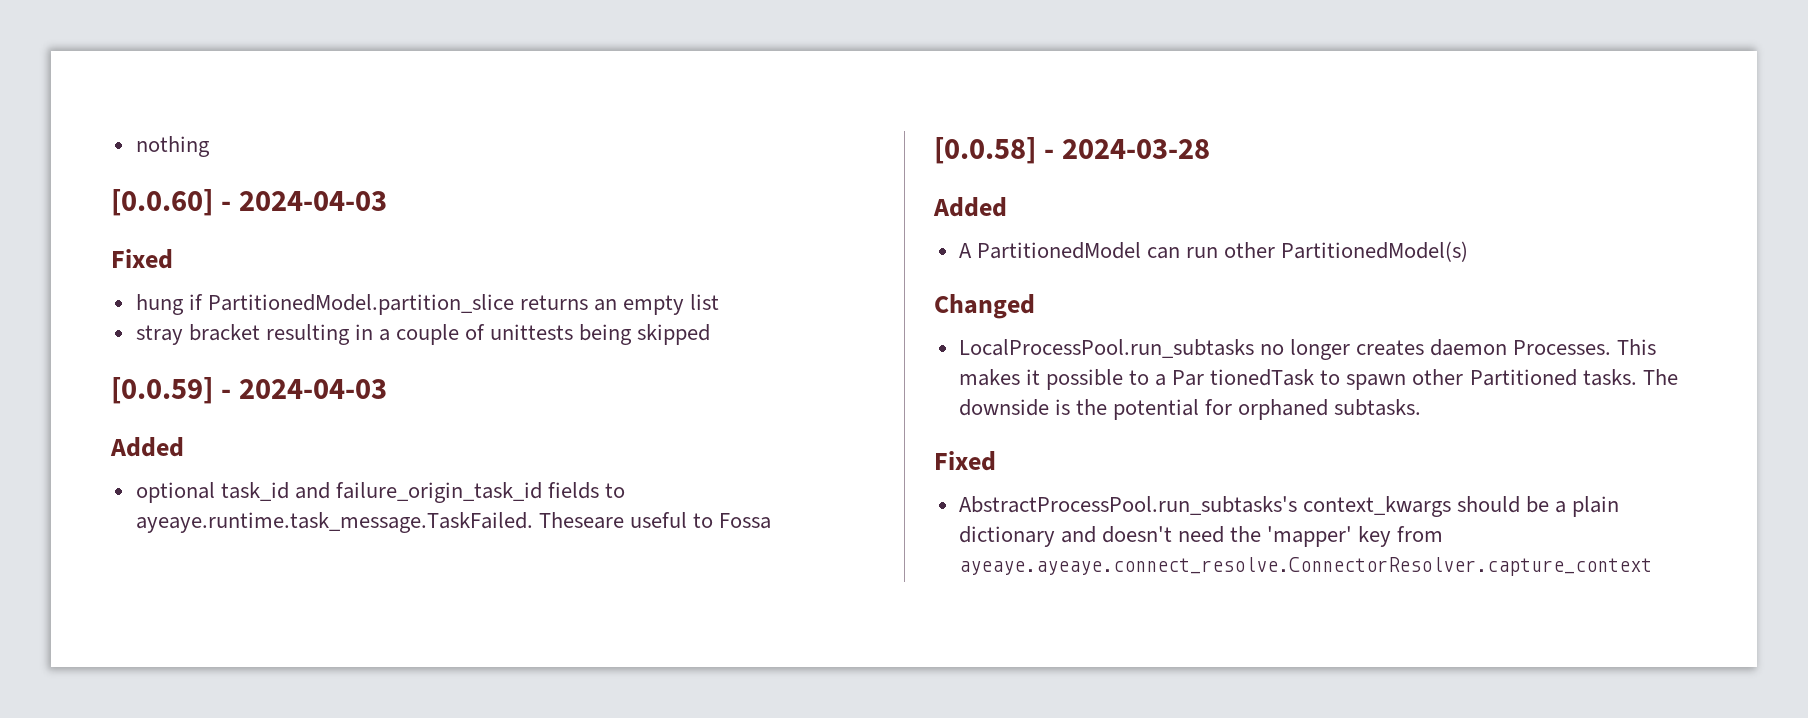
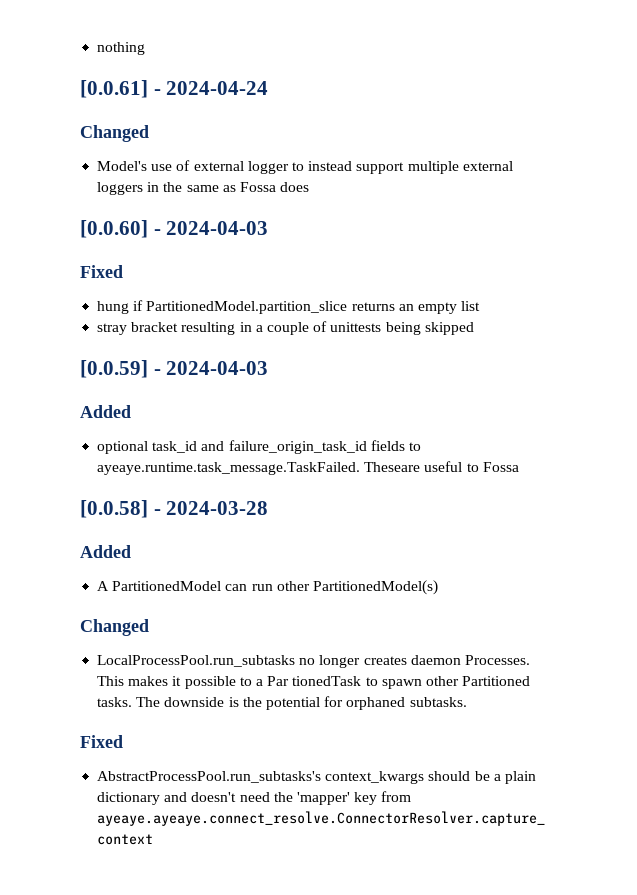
(210, 146) none -> [80,80,269,98] [80,125,149,142] [97,160,513,174] [97,182,310,195] // [0.0.61] - 2024-04-24 // Changed // Model's use of external logger to instead support multiple external loggers in the same as Fossa does

